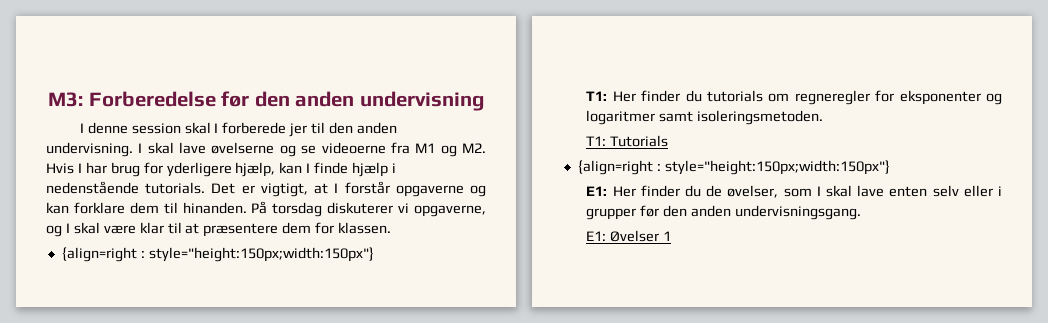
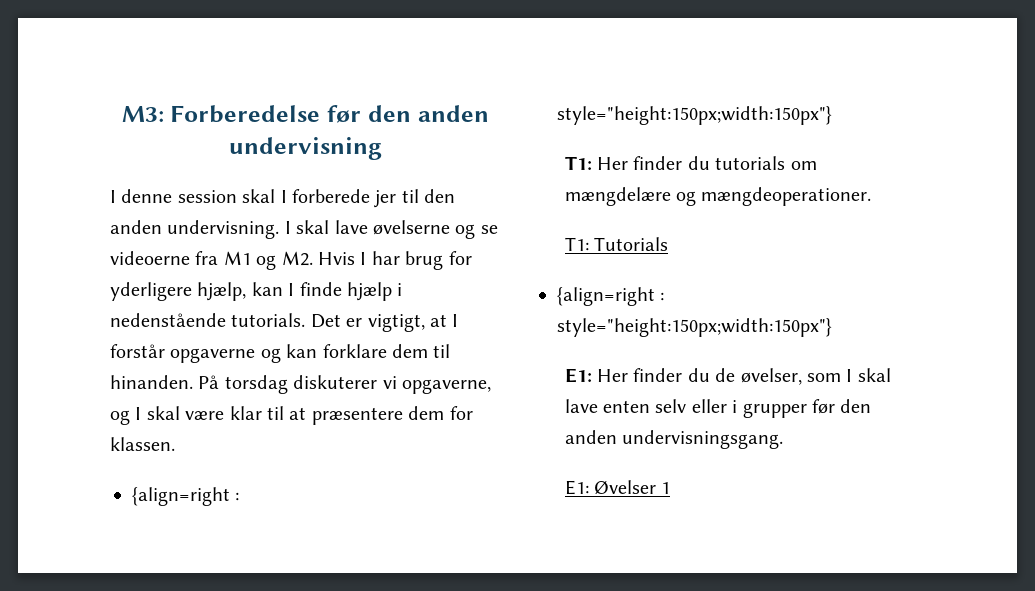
[794,90,1002,105] [586,110,824,125] regneregler for eksponenter og logaritmer samt isoleringsmetoden. -> [564,187,872,206] mængdelære og mængdeoperationer.

